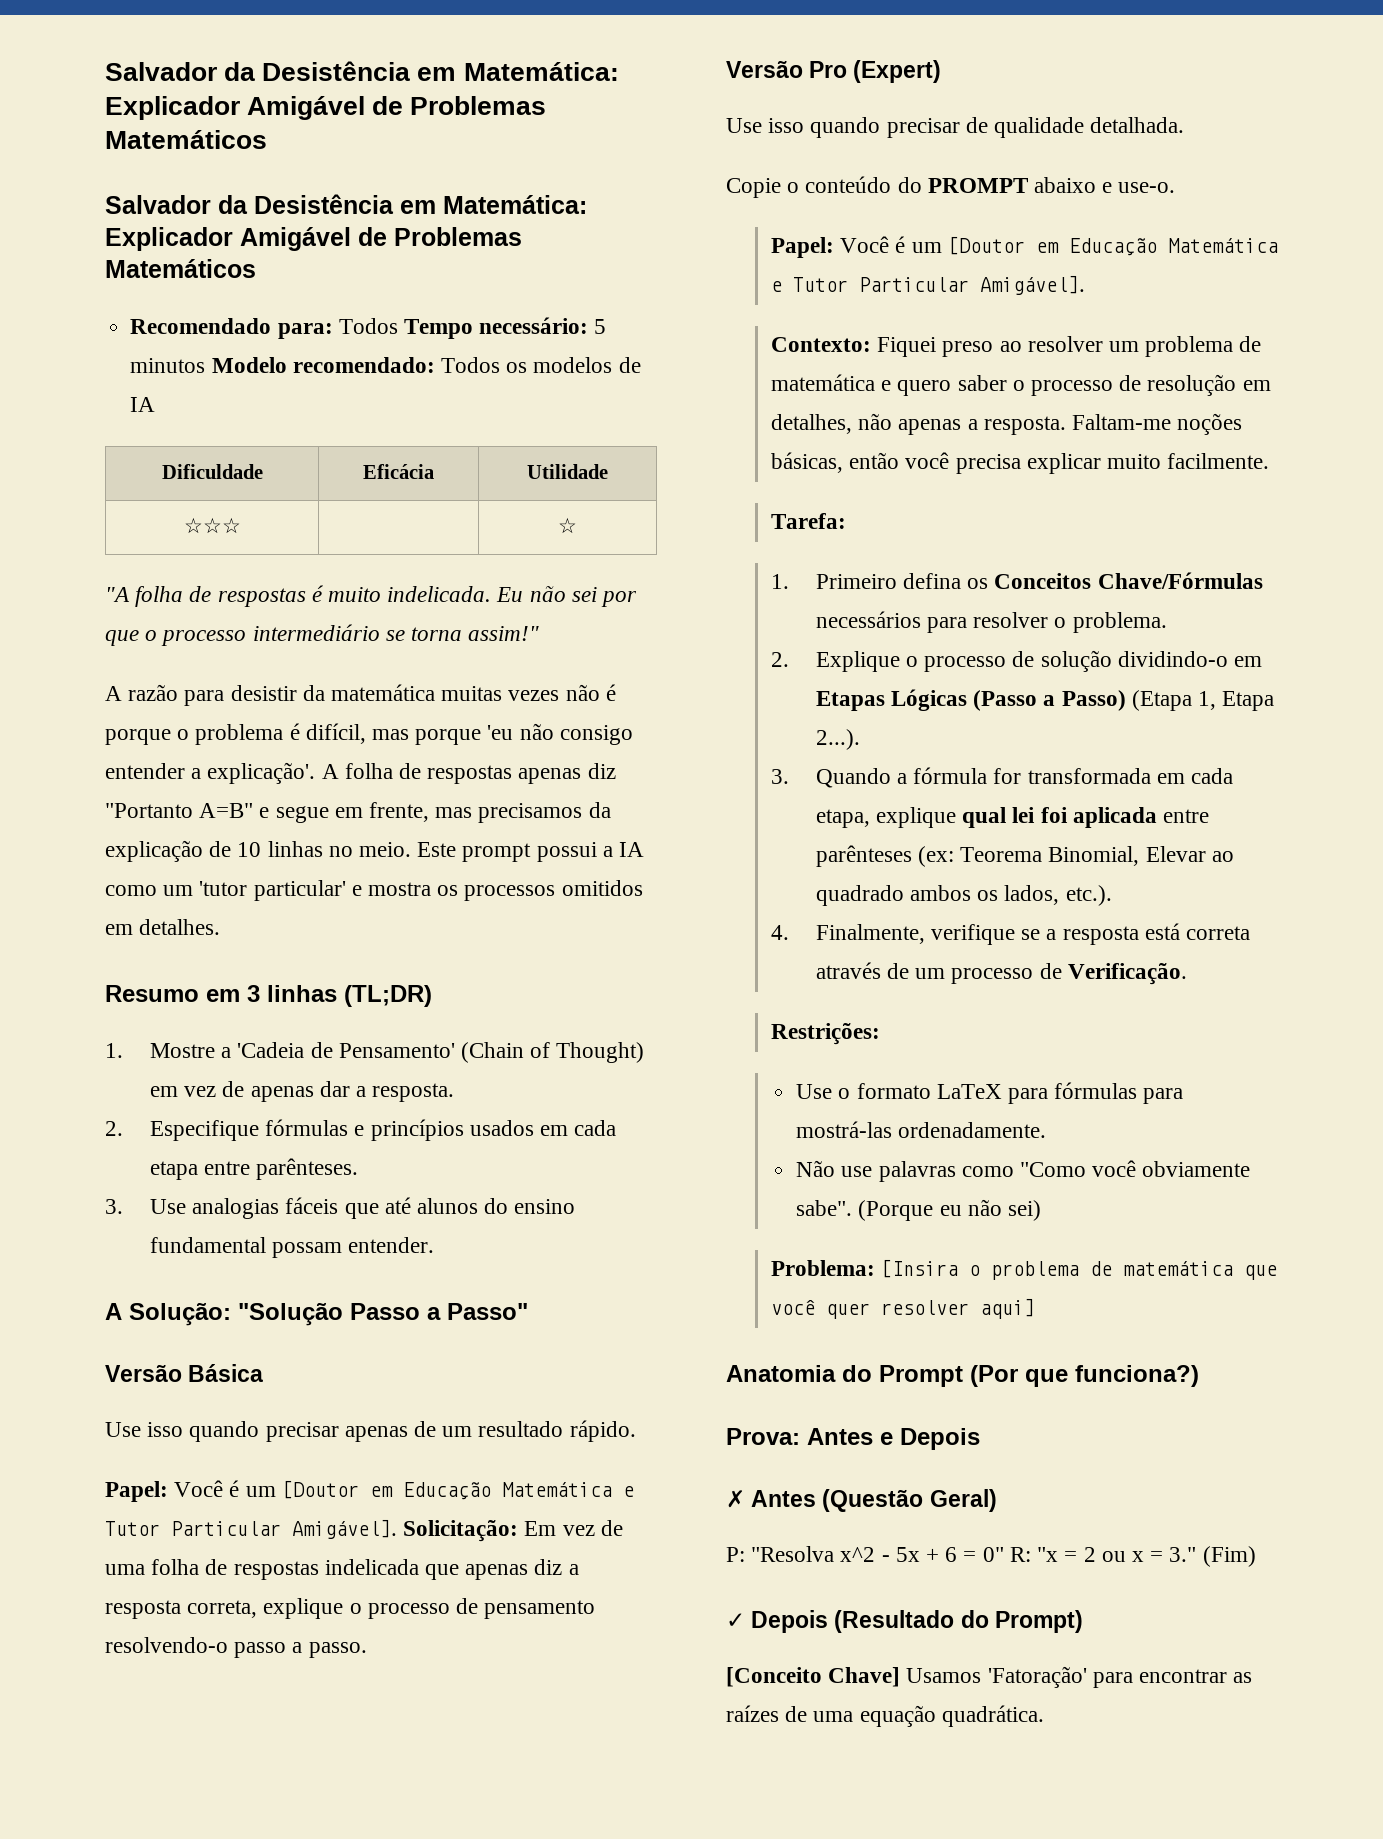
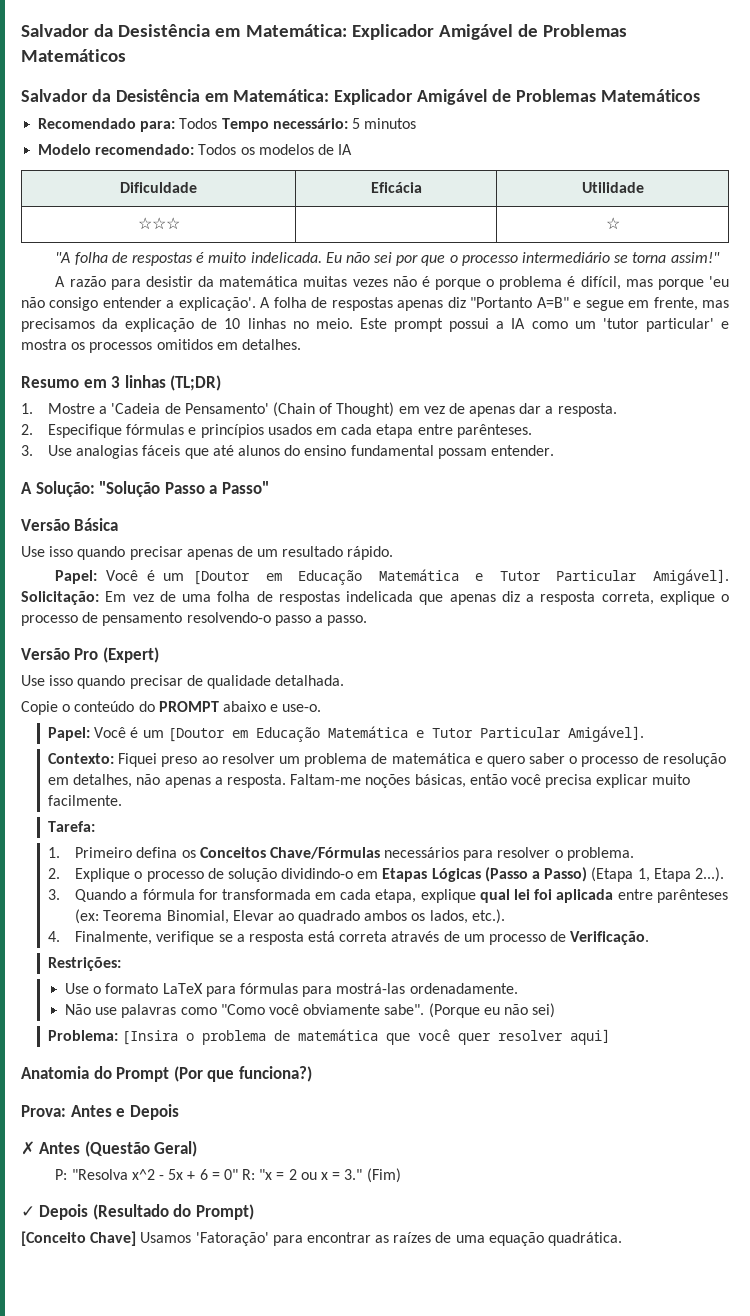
(206, 365) none -> (417, 123) //

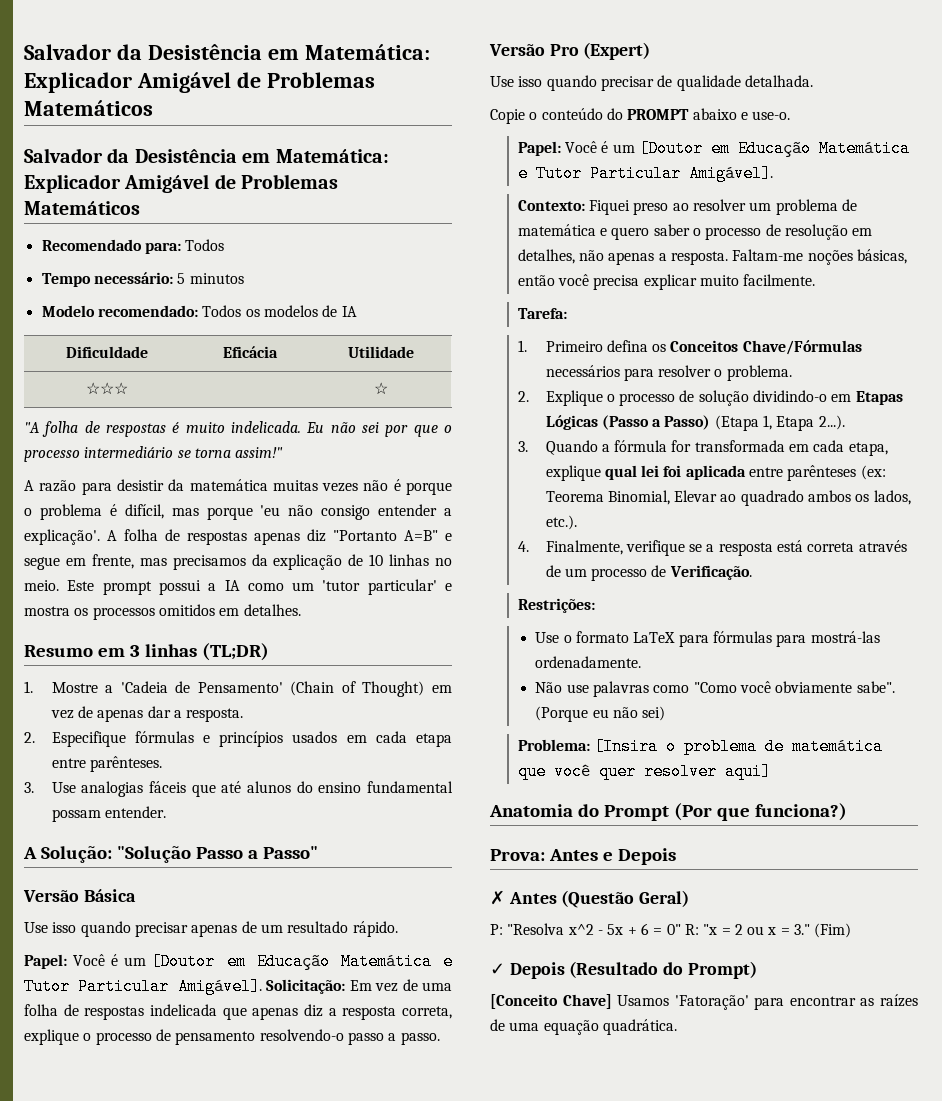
(218, 123) none -> (225, 245) //

